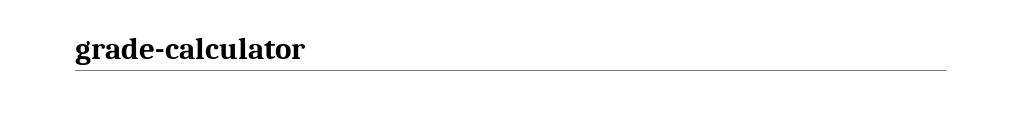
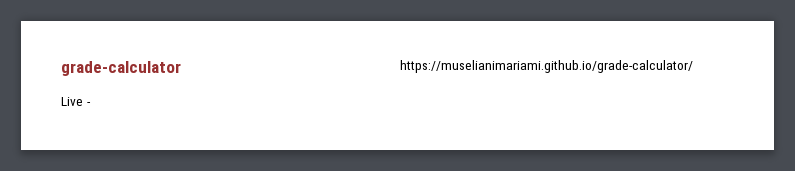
(306, 51) none -> [61,97,91,106] [400,60,693,73] // Live - https://muselianimariami.github.io/grade-calculator/

